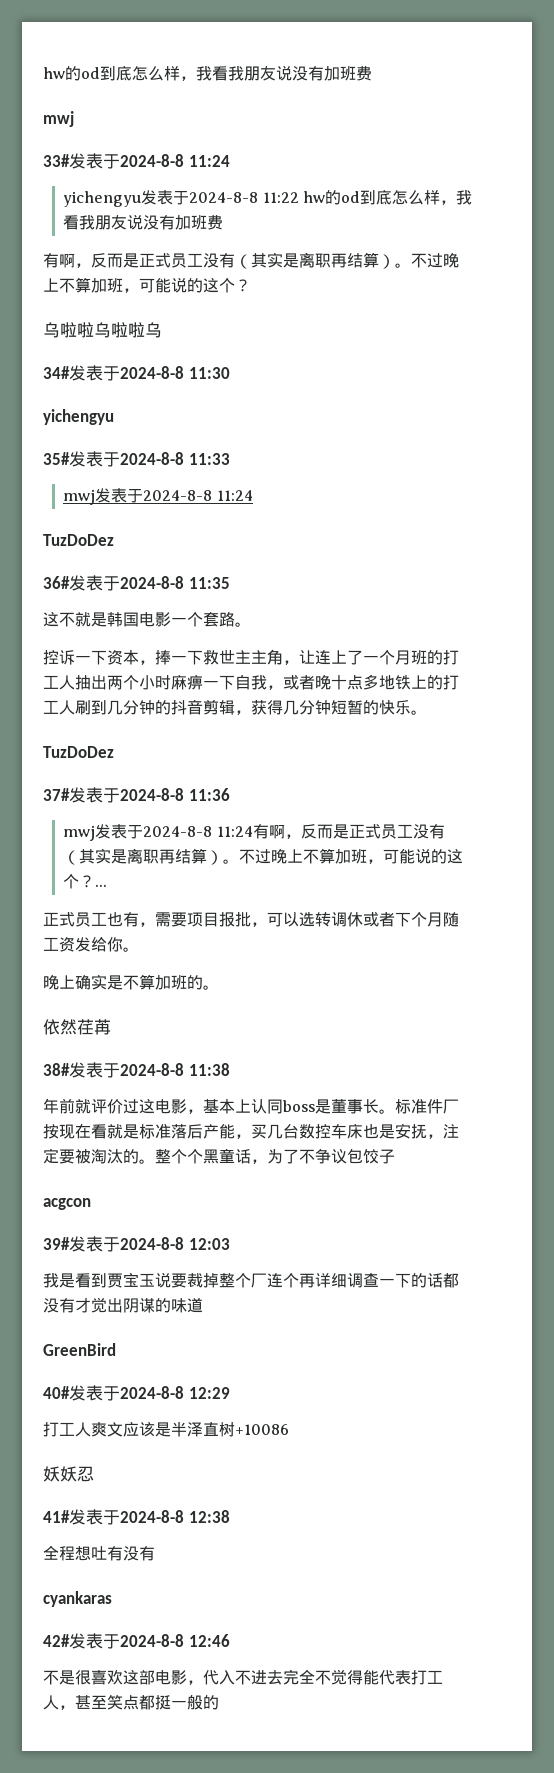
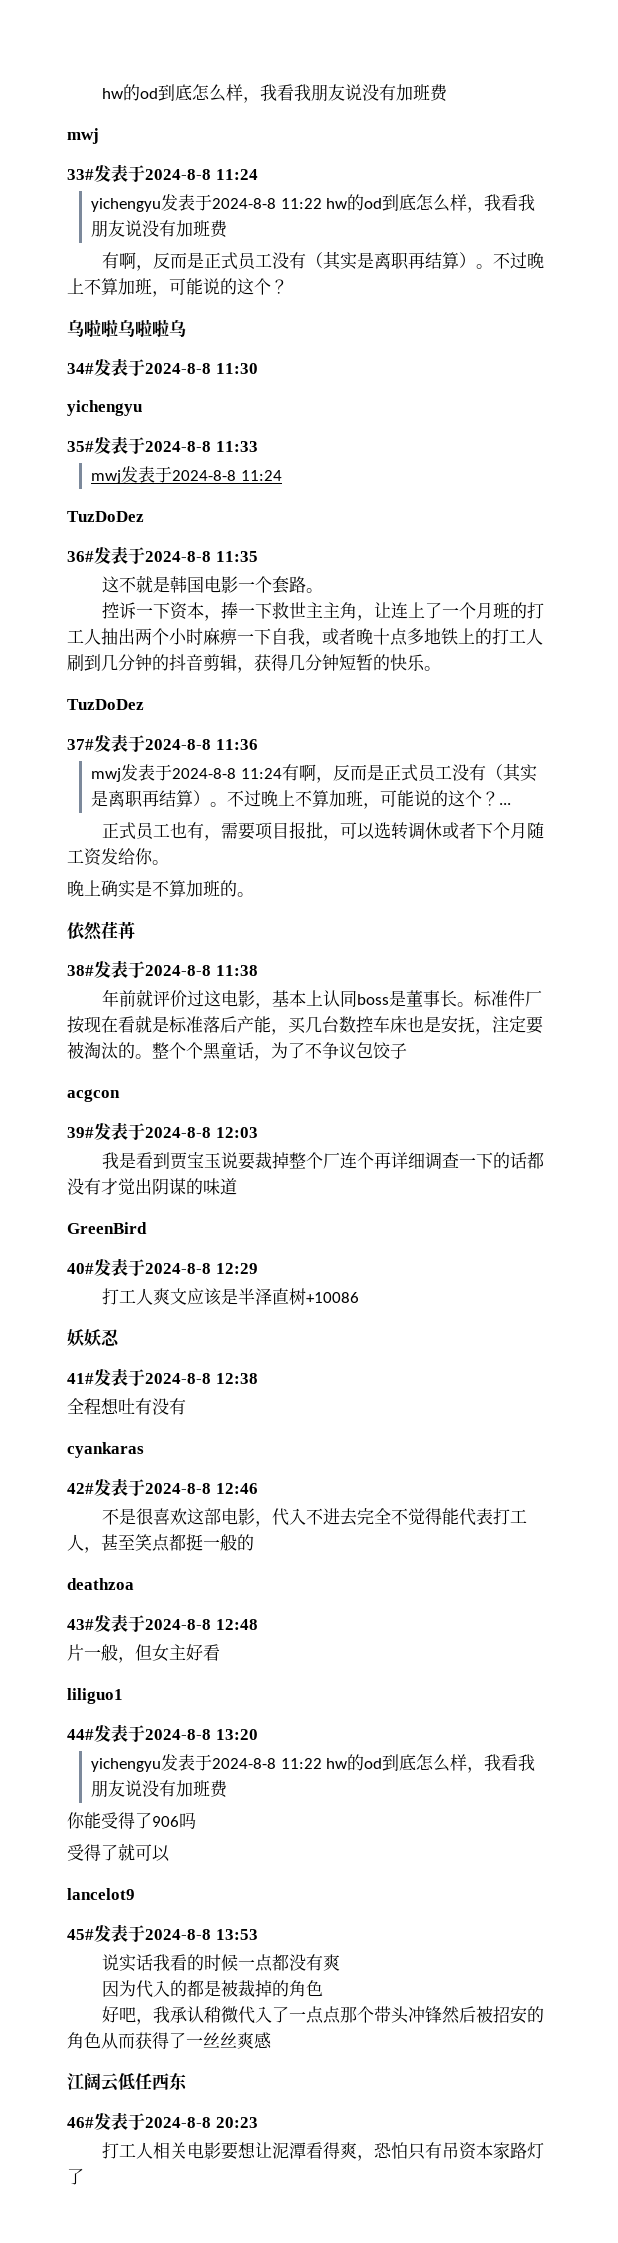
(219, 1702) none -> [67,1578,134,1590] [67,1614,258,1632] [67,1644,220,1663] [67,1688,123,1704] [67,1724,258,1742] [91,1754,536,1773] [91,1780,229,1798] [67,1812,196,1829] [67,1843,170,1862] [67,1888,135,1900] [67,1924,258,1942] [101,1954,340,1972] [101,1980,323,1998] [101,2006,544,2025] [67,2032,272,2049] [67,2073,187,2092] [67,2112,258,2130] [101,2142,544,2161] [67,2168,84,2185] // deathzoa // 43#发表于2024-8-8 12:48 // 片一般，但女主好看 // liliguo1 // 44#发表于2024-8-8 13:20 // yichengyu发表于2024-8-8 11:22 hw的od到底怎么样，我看我朋友说没有加班费 // 你能受得了906吗 // 受得了就可以 // lancelot9 // 45#发表于2024-8-8 13:53 // 说实话我看的时候一点都没有爽 // 因为代入的都是被裁掉的角色 // 好吧，我承认稍微代入了一点点那个带头冲锋然后被招安的角色从而获得了一丝丝爽感 // 江阔云低任西东 // 46#发表于2024-8-8 20:23 // 打工人相关电影要想让泥潭看得爽，恐怕只有吊资本家路灯了

